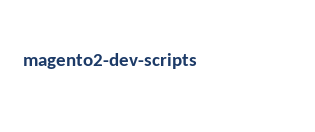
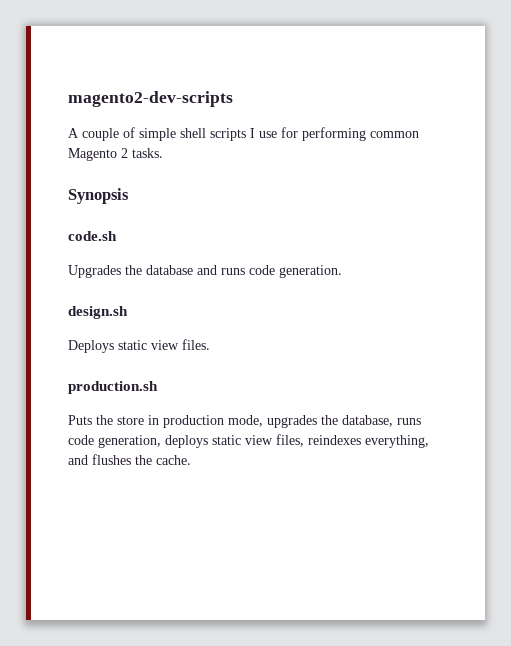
(197, 61) none -> [68,127,419,141] [68,148,163,161] [68,188,129,204] [68,231,117,241] [68,265,342,278] [68,306,128,319] [68,339,210,353] [68,381,158,394] [68,415,421,428] [68,434,429,448] [68,454,191,465] // A couple of simple shell scripts I use for performing common Magento 2 tasks. // Synopsis // code.sh // Upgrades the database and runs code generation. // design.sh // Deploys static view files. // production.sh // Puts the store in production mode, upgrades the database, runs code generation, deploys static view files, reindexes everything, and flushes the cache.

